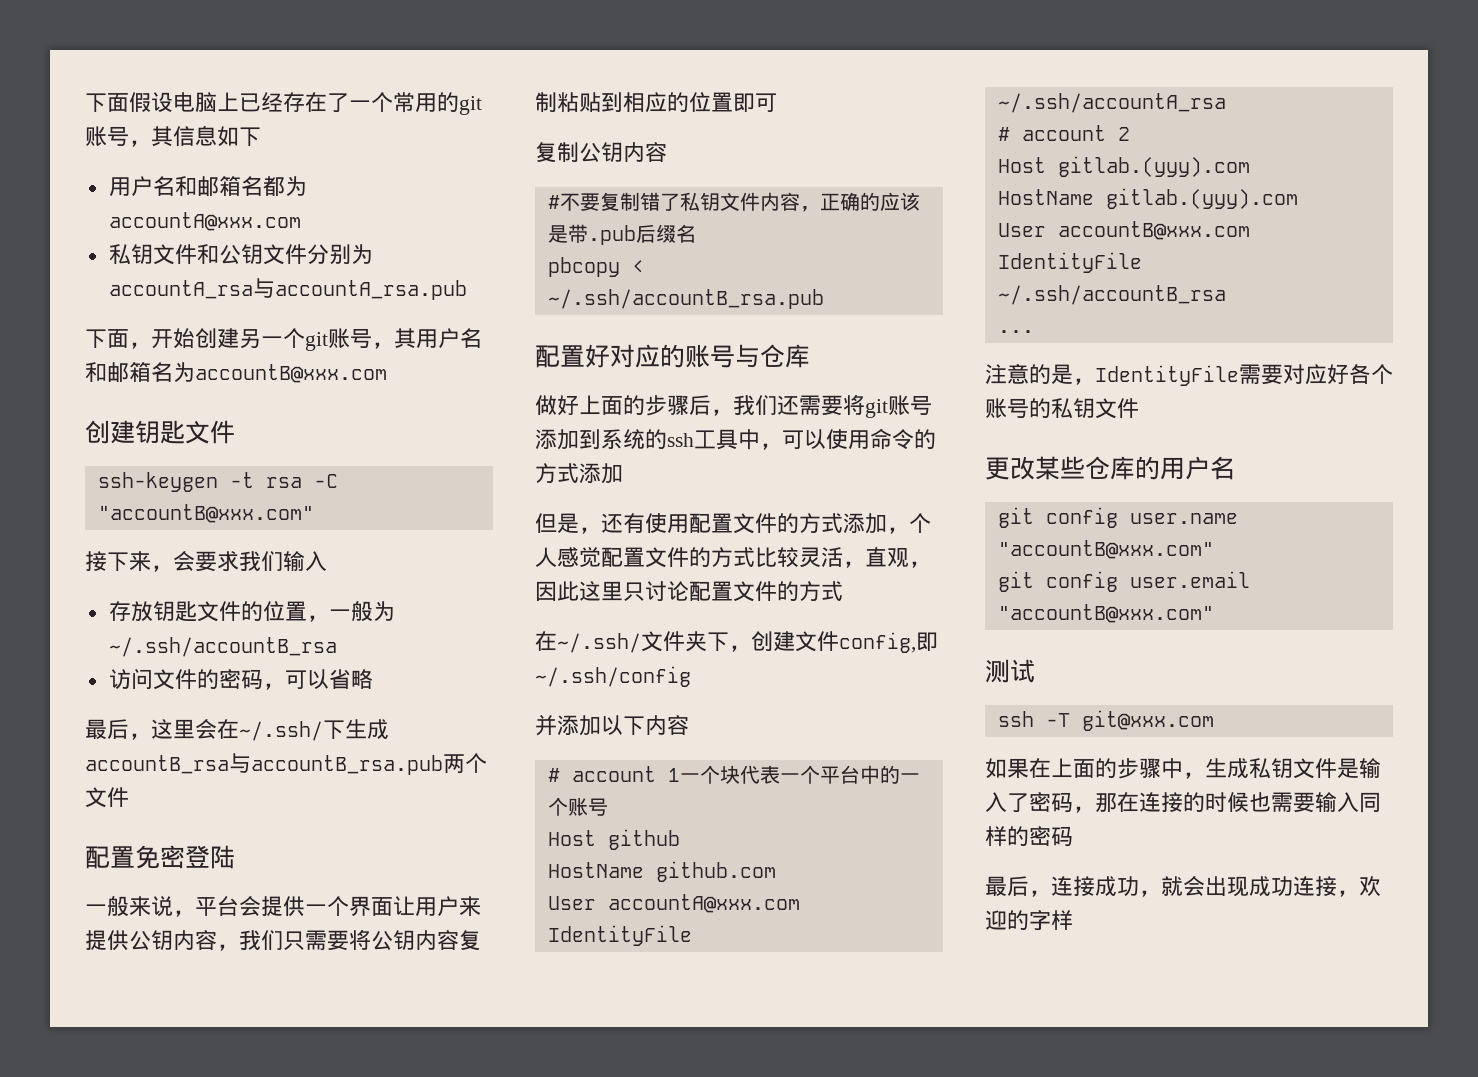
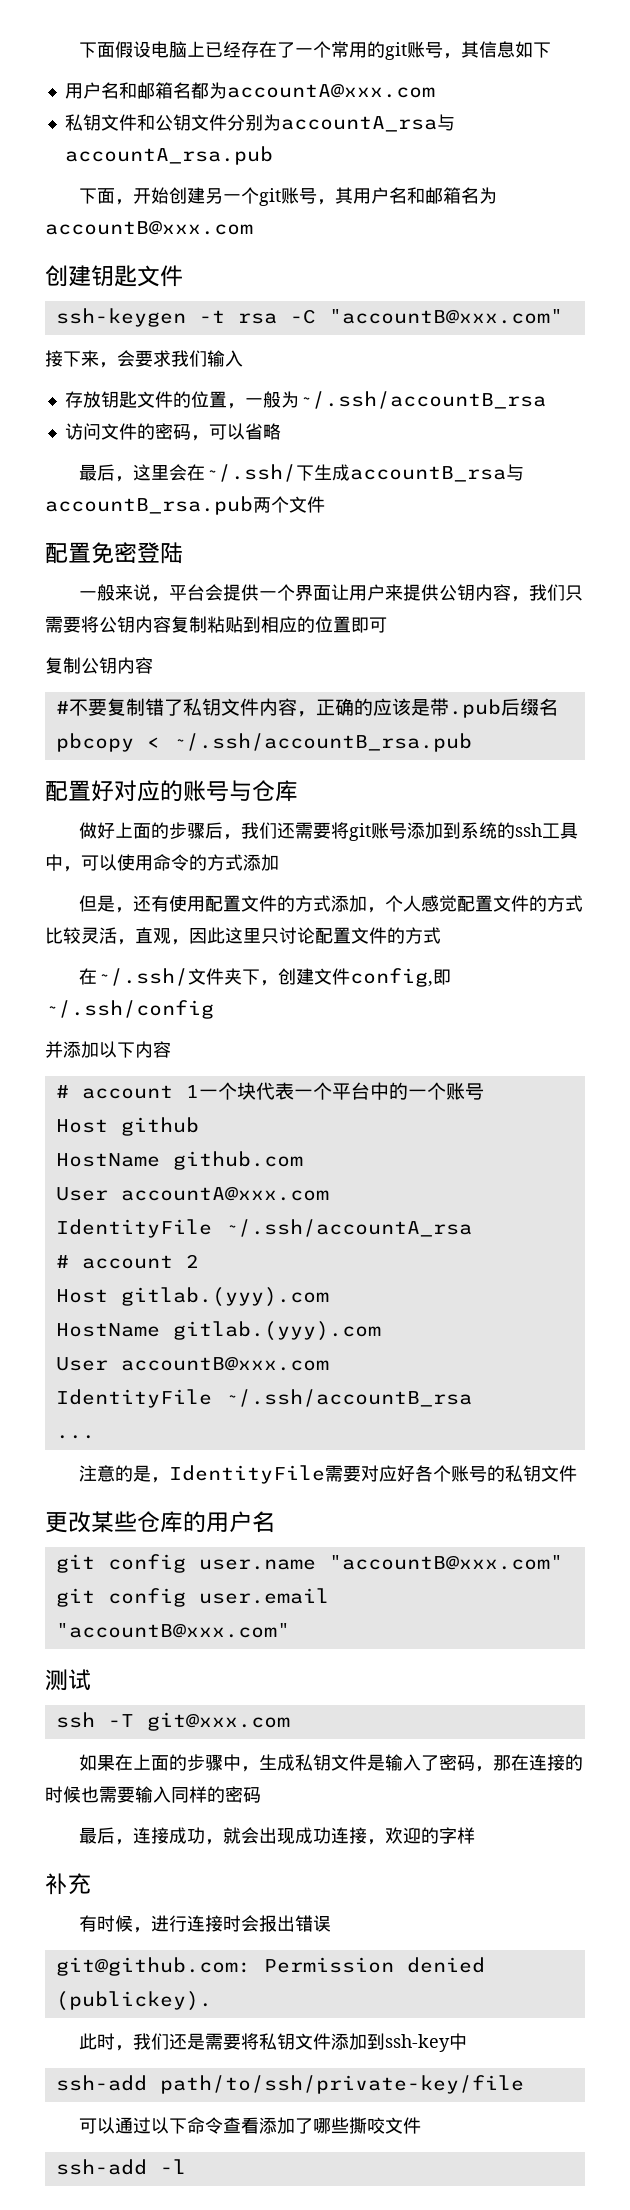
(1073, 920) none -> [45,1873,91,1895] [78,1915,331,1933] [55,1957,485,1976] [55,1991,212,2011] [78,2033,467,2052] [55,2075,524,2094] [78,2117,421,2134] [55,2159,186,2175] // 补充 // 有时候，进行连接时会报出错误 // git@github.com: Permission denied (publickey). // 此时，我们还是需要将私钥文件添加到ssh-key中 // ssh-add path/to/ssh/private-key/file // 可以通过以下命令查看添加了哪些撕咬文件 // ssh-add -l

